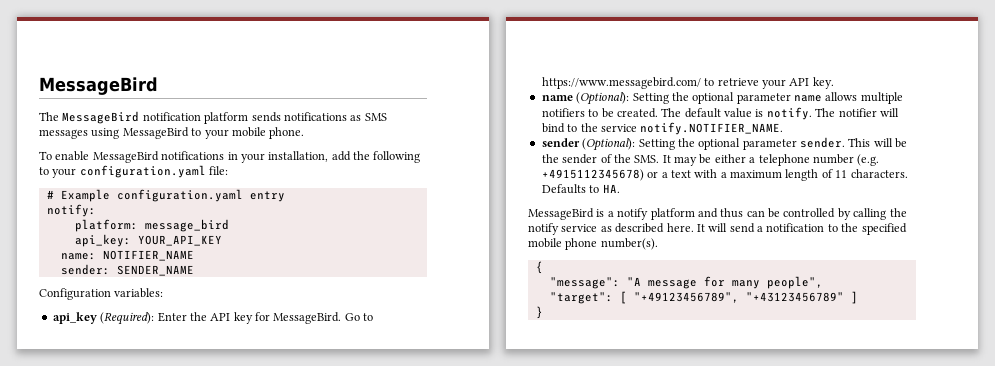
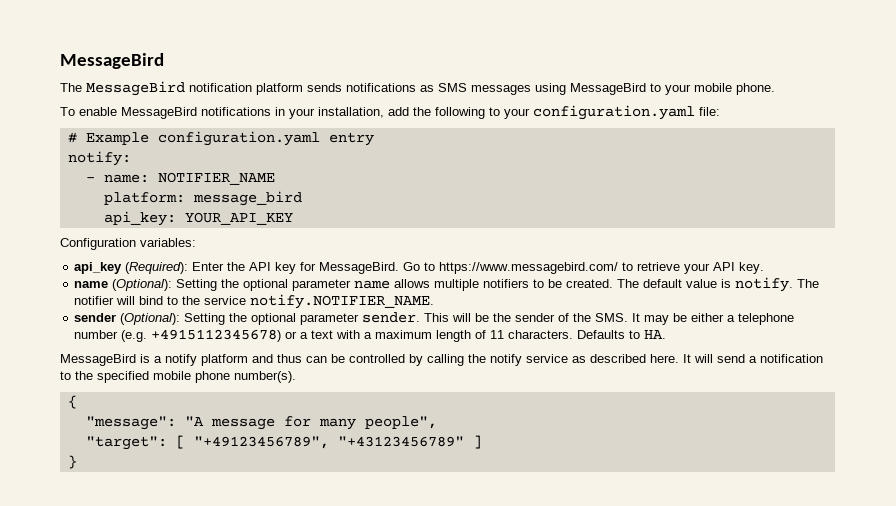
(96, 210) none -> [85,172,275,185] // - name: NOTIFIER_NAME
[60,250,194,261] [60,264,194,276] // name: NOTIFIER_NAME // sender: SENDER_NAME -> (293, 218) none

